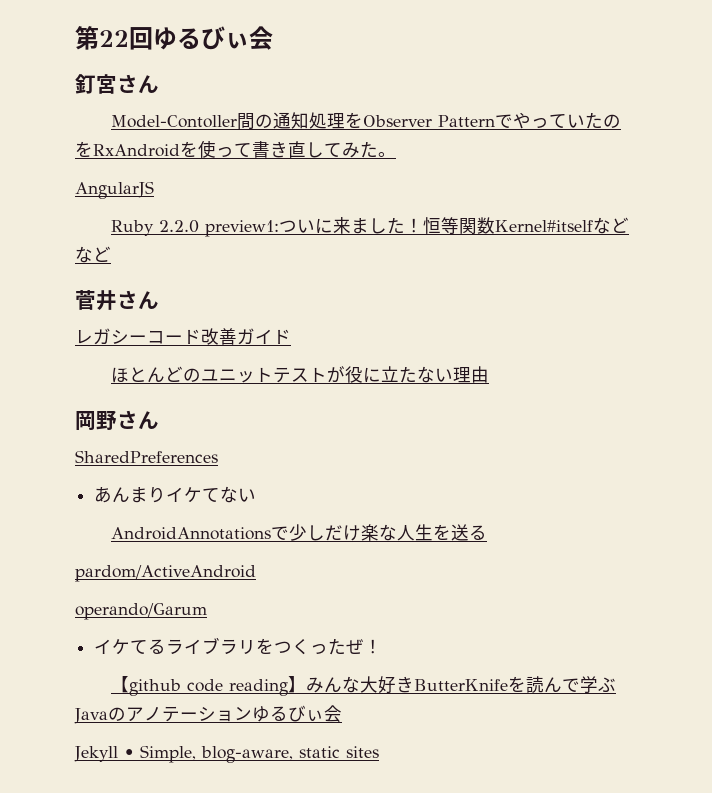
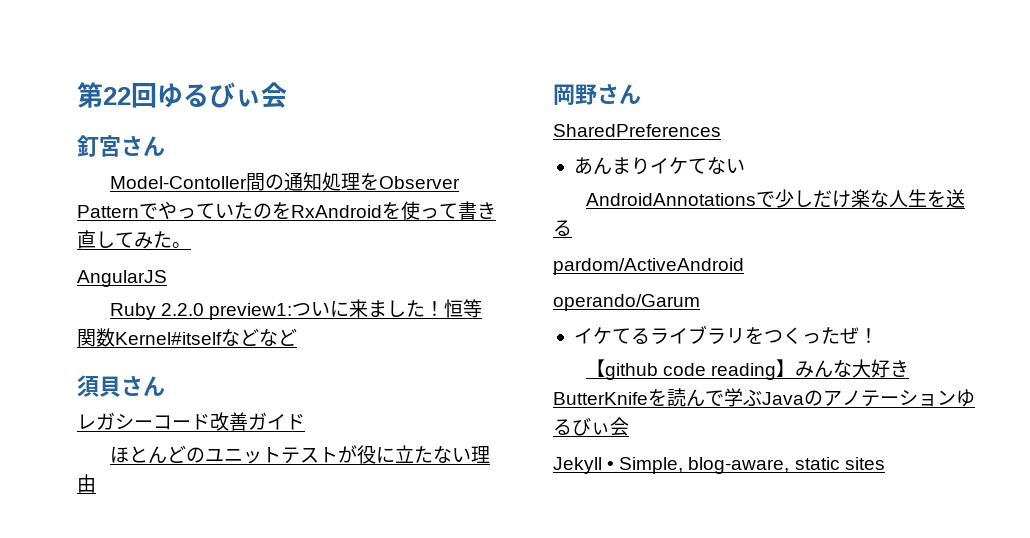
[75,290,117,311] 菅井 -> [77,375,121,397] 須貝

